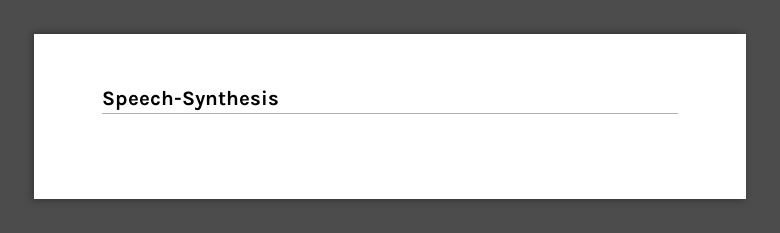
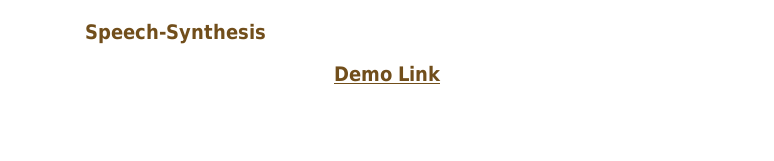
(279, 100) none -> [334,65,441,82] // Demo Link

